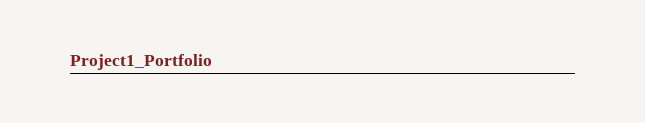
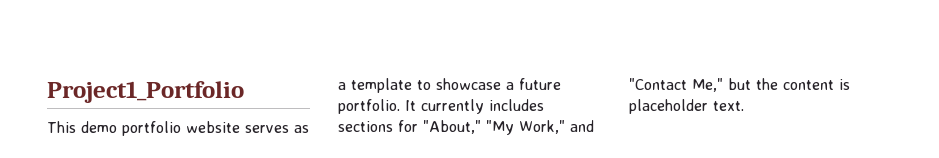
(212, 62) none -> [47,121,309,136] [338,78,561,93] [338,99,544,114] [338,120,594,135] [629,78,850,92] [629,99,744,114] // This demo portfolio website serves as a template to showcase a future portfolio. It currently includes sections for "About," "My Work," and "Contact Me," but the content is placeholder text.

